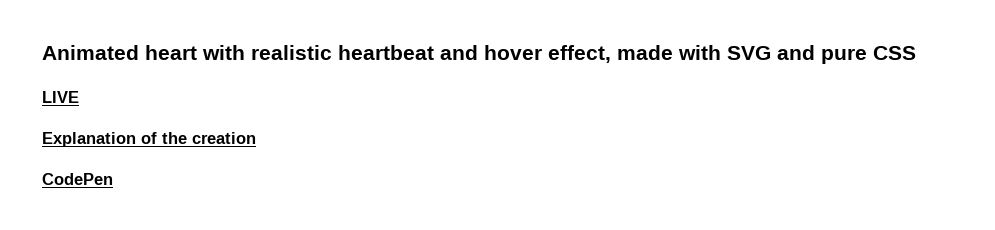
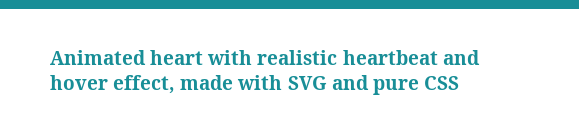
[42,91,79,103] [42,132,256,147] [42,173,113,185] // LIVE // Explanation of the creation // CodePen -> (459, 83) none

